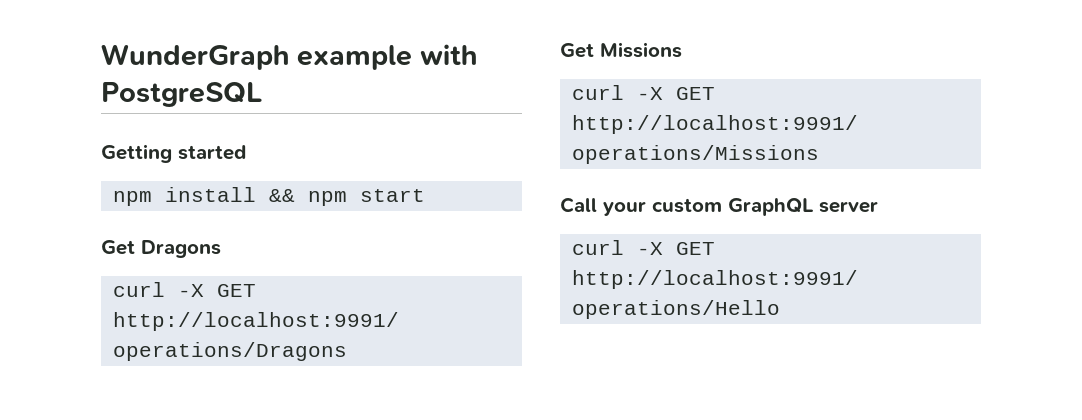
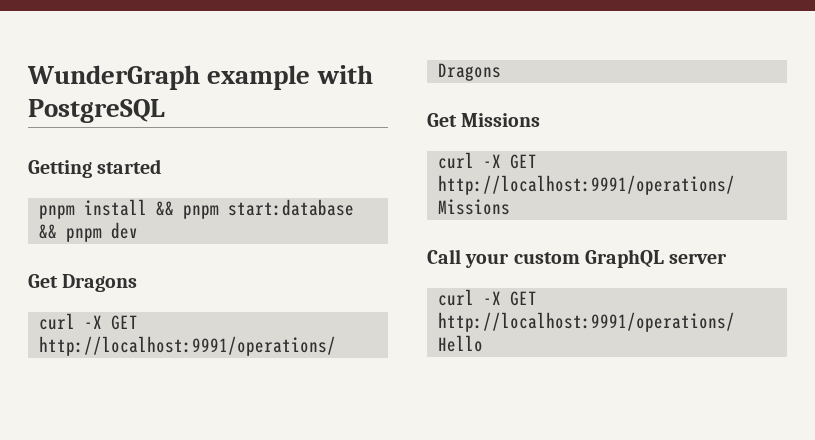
[113,191,153,206] npm -> [38,205,75,219] pnpm
[308,189,426,206] npm start -> [182,199,354,219] [38,222,138,242] pnpm start:database && pnpm dev

